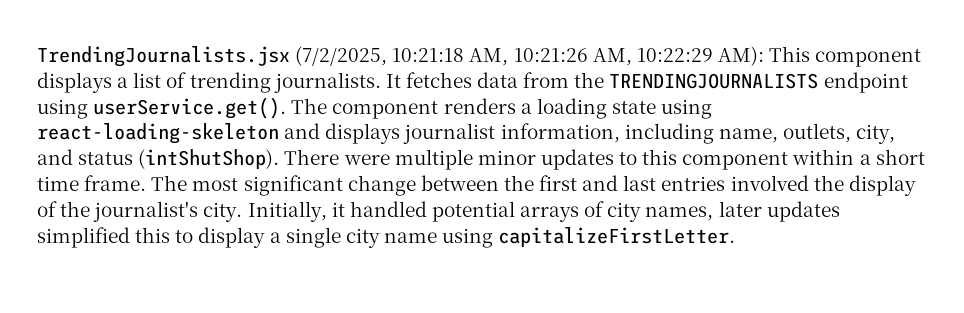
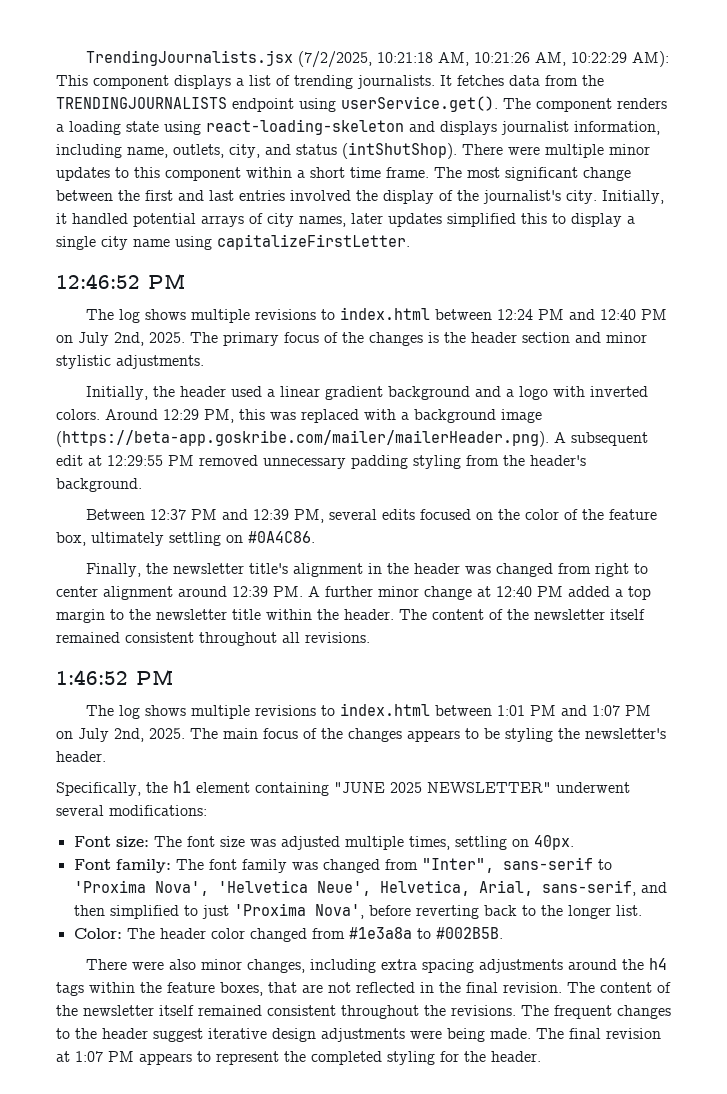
(736, 237) none -> [56,273,186,289] [86,307,668,323] [56,332,647,346] [56,355,204,369] [86,386,649,400] [56,409,542,423] [56,430,648,447] [56,455,586,469] [56,478,142,492] [86,509,658,523] [56,531,315,546] [86,563,649,577] [56,586,651,600] [56,609,645,623] [56,632,370,646] [56,669,174,685] [86,703,652,719] [56,728,666,742] [56,751,106,762] [56,781,630,796] [56,805,207,816] [73,835,574,850] [73,857,612,873] [73,880,667,896] [73,903,642,919] [73,927,503,942] [86,958,668,973] [56,982,671,996] [56,1005,671,1019] [56,1028,661,1042] [56,1051,541,1065] // 12:46:52 PM // The log shows multiple revisions to index.html between 12:24 PM and 12:40 PM on July 2nd, 2025. The primary focus of the changes is the header section and minor stylistic adjustments. // Initially, the header used a linear gradient background and a logo with inverted colors. Around 12:29 PM, this was replaced with a background image (https://beta-app.goskribe.com/mailer/mailerHeader.png). A subsequent edit at 12:29:55 PM removed unnecessary padding styling from the header's background. // Between 12:37 PM and 12:39 PM, several edits focused on the color of the feature box, ultimately settling on #0A4C86. // Finally, the newsletter title's alignment in the header was changed from right to center alignment around 12:39 PM. A further minor change at 12:40 PM added a top margin to the newsletter title within the header. The content of the newsletter itself remained consistent throughout all revisions. // 1:46:52 PM // The log shows multiple revisions to index.html between 1:01 PM and 1:07 PM on July 2nd, 2025. The main focus of the changes appears to be styling the newsletter's header. // Specifically, the h1 element containing "JUNE 2025 NEWSLETTER" underwent several modifications: // Font size: The font size was adjusted multiple times, settling on 40px. // Font family: The font family was changed from "Inter", sans-serif to 'Proxima Nova', 'Helvetica Neue', Helvetica, Arial, sans-serif, and then simplified to just 'Proxima Nova', before reverting back to the longer list. // Color: The header color changed from #1e3a8a to #002B5B. // There were also minor changes, including extra spacing adjustments around the h4 tags within the feature boxes, that are not reflected in the final revision. The content of the newsletter itself remained consistent throughout the revisions. The frequent changes to the header suggest iterative design adjustments were being made. The final revision at 1:07 PM appears to represent the completed styling for the header.

